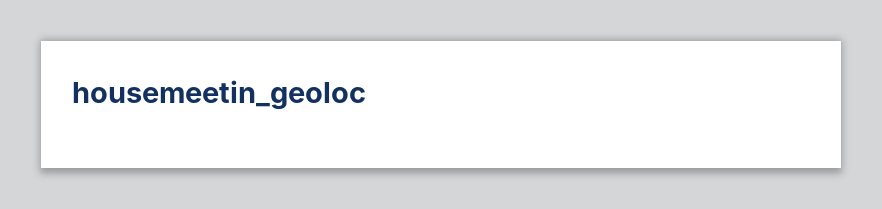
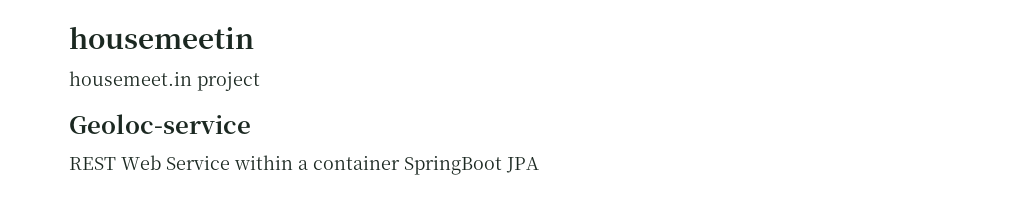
[72,80,366,110] housemeetin_geoloc -> [69,26,254,49] [69,71,260,91] [69,114,251,134] [69,155,539,175] housemeetin // housemeet.in project // Geoloc-service // REST Web Service within a container SpringBoot JPA

